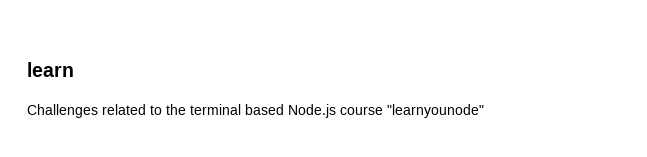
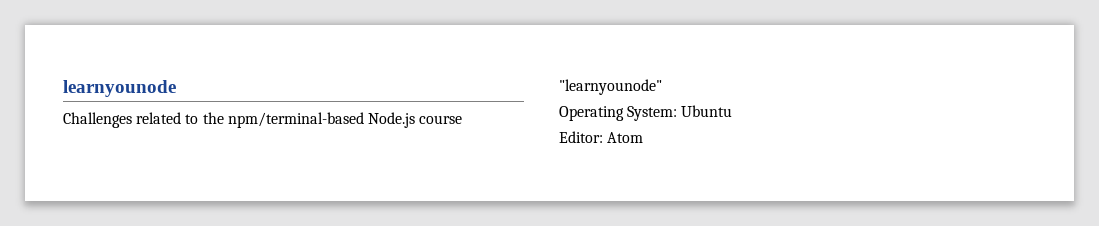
[27,62,74,77] learn -> [63,80,176,97] learnyounode
[190,104,284,115] terminal based -> [227,112,364,128] npm/terminal-based
(484, 111) none -> [559,105,733,121] [559,131,644,143] // Operating System: Ubuntu // Editor: Atom

